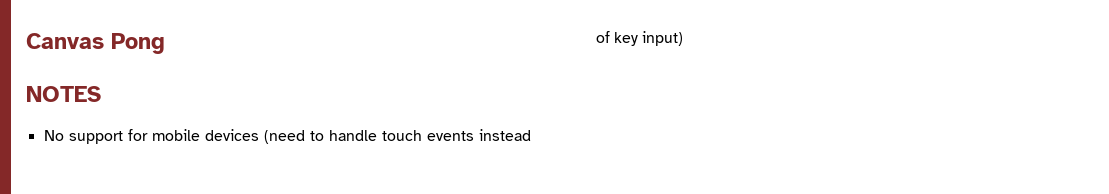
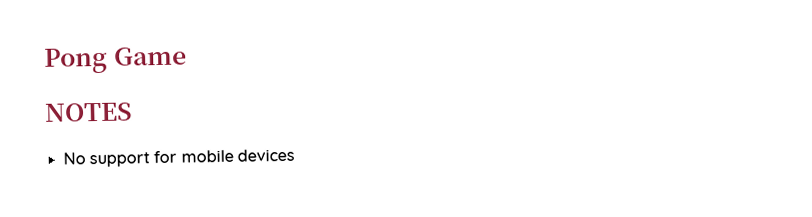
[26,33,104,49] Canvas -> (43, 60) none
(165, 43) none -> [112,46,187,66] Game
[263,129,531,144] [595,31,684,46] (need to handle touch events instead of key input) -> (295, 155) none

